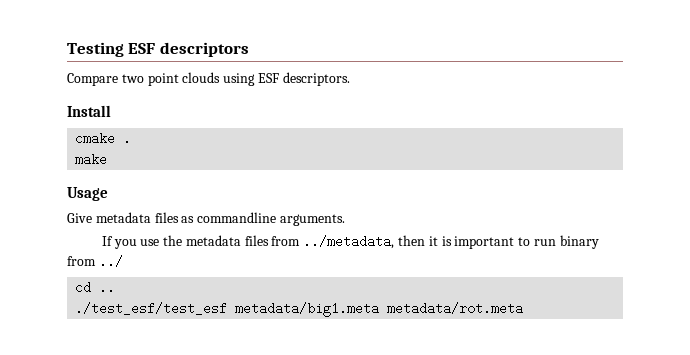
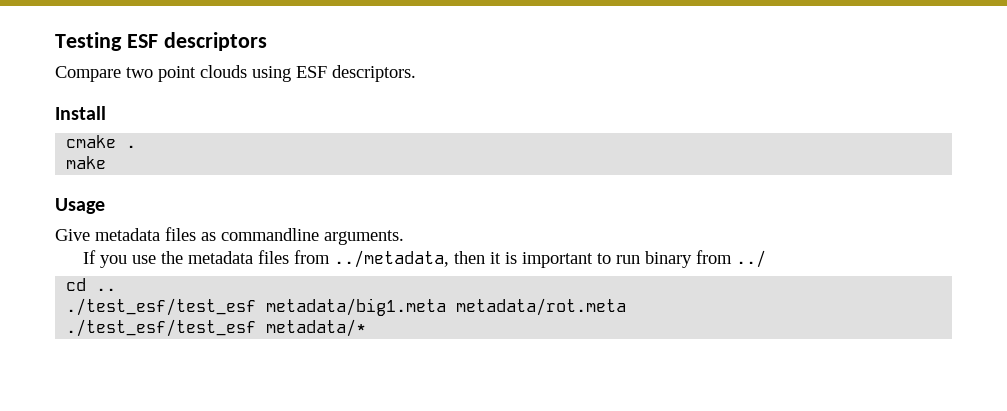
(524, 308) none -> [66,319,367,337] // ./test_esf/test_esf metadata/*

